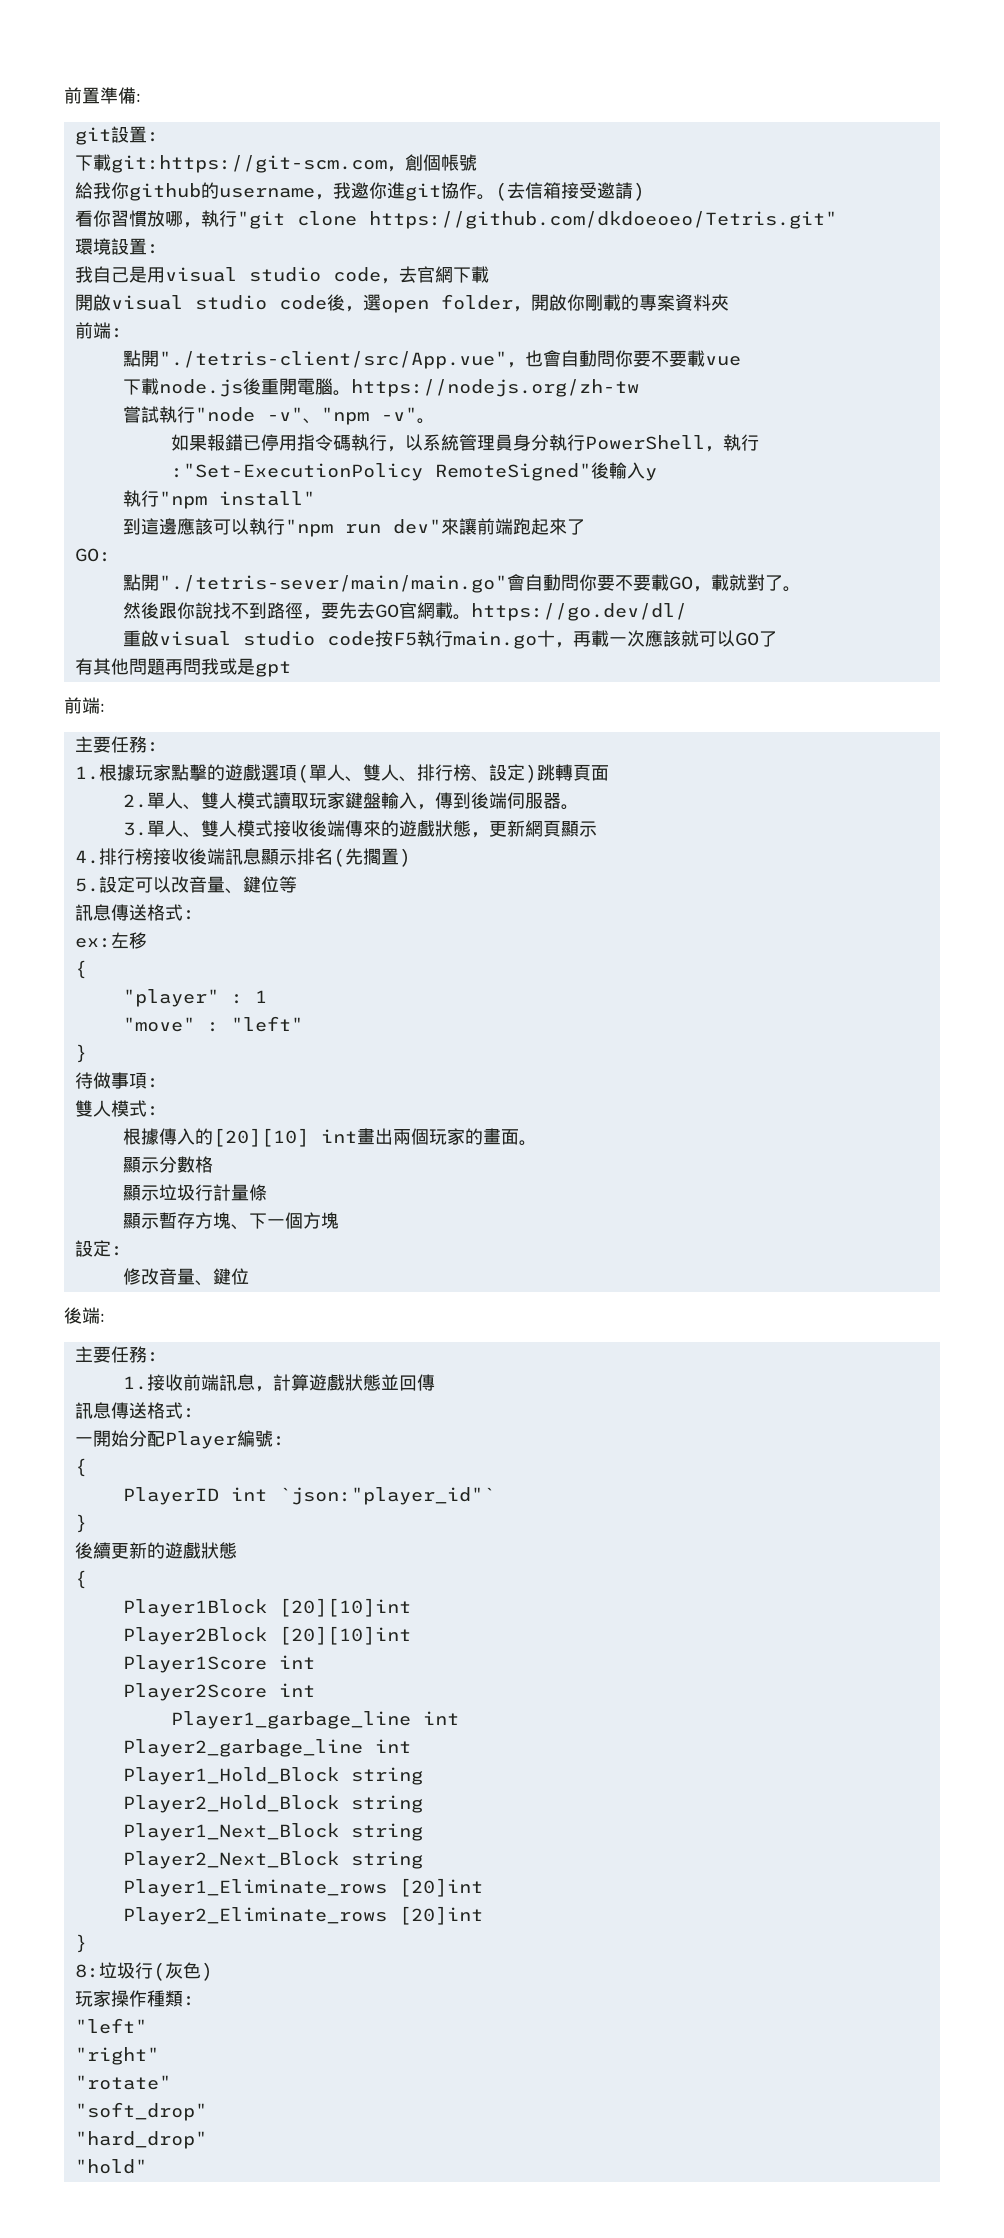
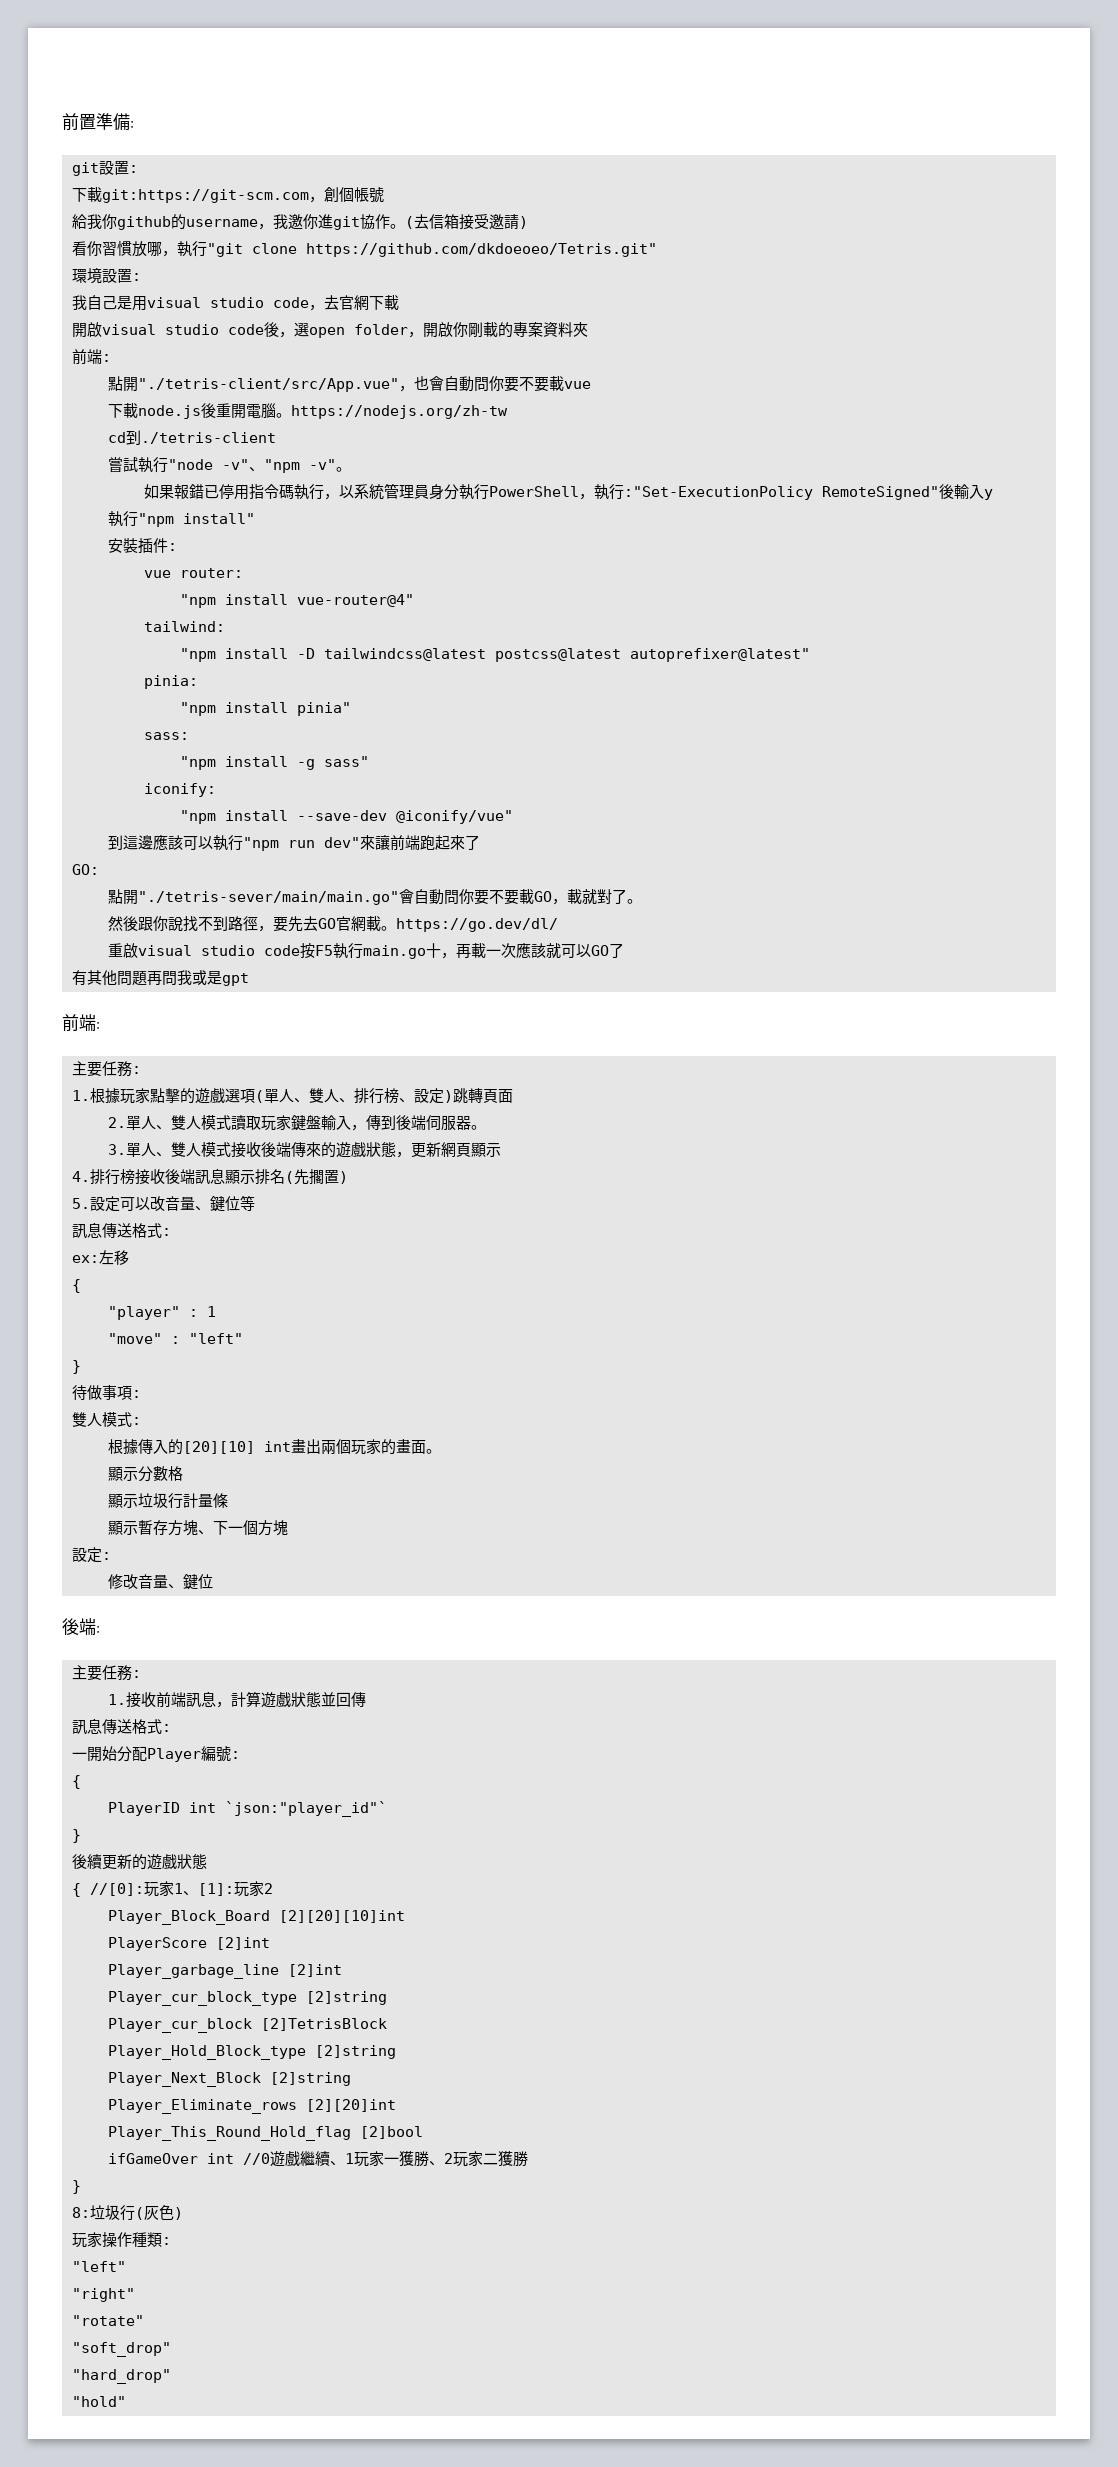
(639, 388) none -> [108,430,277,445] // cd到./tetris-client
(315, 498) none -> [108,538,178,554] [144,568,244,578] [180,594,415,608] [144,621,226,632] [180,648,811,662] [144,675,199,689] [180,702,352,716] [144,732,190,740] [180,756,370,770] [144,783,217,797] [180,810,514,824] // 安裝插件: // vue router: // "npm install vue-router@4" // tailwind: // "npm install -D tailwindcss@latest postcss@latest autoprefixer@latest" // pinia: // "npm install pinia" // sass: // "npm install -g sass" // iconify: // "npm install --save-dev @iconify/vue"
[122,1598,411,1617] [122,1626,411,1645] [122,1655,315,1673] [122,1683,315,1701] [170,1711,459,1729] [122,1739,411,1757] [122,1767,423,1785] [122,1795,423,1813] [122,1823,423,1841] [122,1851,423,1869] [122,1878,483,1897] [122,1906,483,1925] // Player1Block [20][10]int // Player2Block [20][10]int // Player1Score int // Player2Score int // Player1_garbage_line int // Player2_garbage_line int // Player1_Hold_Block string // Player2_Hold_Block string // Player1_Next_Block string // Player2_Next_Block string // Player1_Eliminate_rows [20]int // Player2_Eliminate_rows [20]int -> [90,1881,274,1897] [108,1910,406,1925] [108,1937,271,1951] [108,1964,343,1979] [108,1991,388,2006] [108,2018,388,2033] [108,2045,397,2060] [108,2072,352,2087] [108,2099,397,2114] [108,2126,424,2141] [108,2151,529,2167] //[0]:玩家1、[1]:玩家2 // Player_Block_Board [2][20][10]int // PlayerScore [2]int // Player_garbage_line [2]int // Player_cur_block_type [2]string // Player_cur_block [2]TetrisBlock // Player_Hold_Block_type [2]string // Player_Next_Block [2]string // Player_Eliminate_rows [2][20]int // Player_This_Round_Hold_flag [2]bool // ifGameOver int //0遊戲繼續、1玩家一獲勝、2玩家二獲勝

